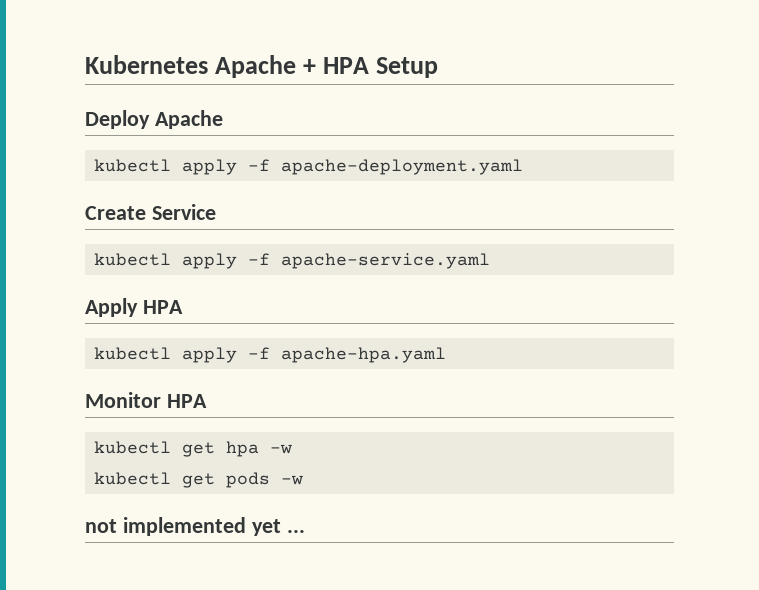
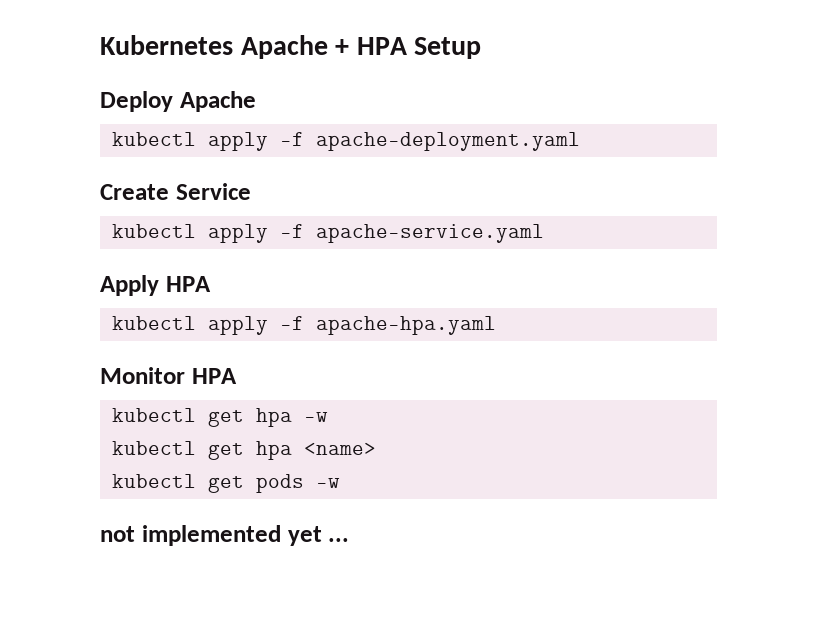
(293, 449) none -> [112,441,376,460] // kubectl get hpa <name>

